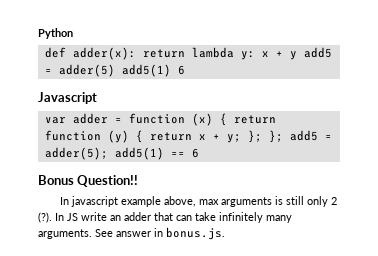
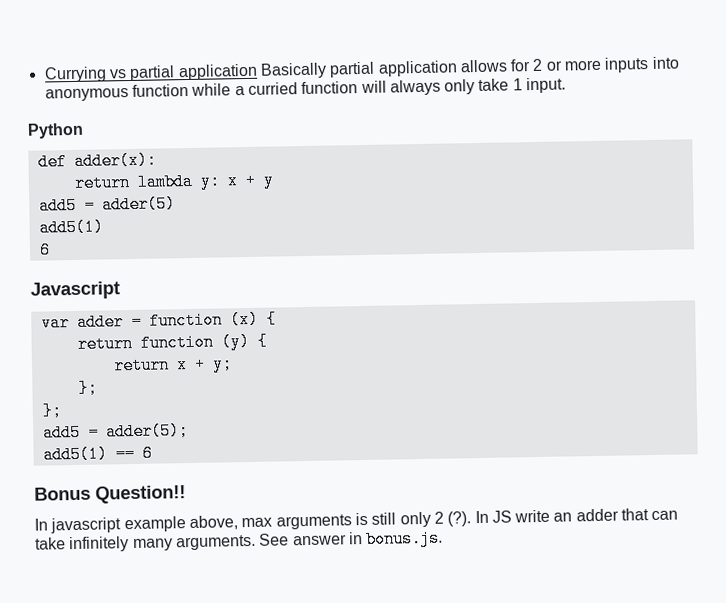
(38, 33) none -> [43,56,680,83] [44,77,567,102] Currying vs partial application Basically partial application allows for 2 or more inputs into anonymous function while a curried function will always only take 1 input. //
(136, 53) none -> (157, 160) //
(297, 55) none -> (275, 180) //
[121,64,171,77] add5(1) -> [38,218,104,237] // add5(1) //
(227, 119) none -> (277, 319) //
(143, 136) none -> (268, 341) //
[247,130,283,143] }; }; -> [77,379,98,397] [41,402,62,420] // }; // }; //
(108, 153) none -> (189, 431) //

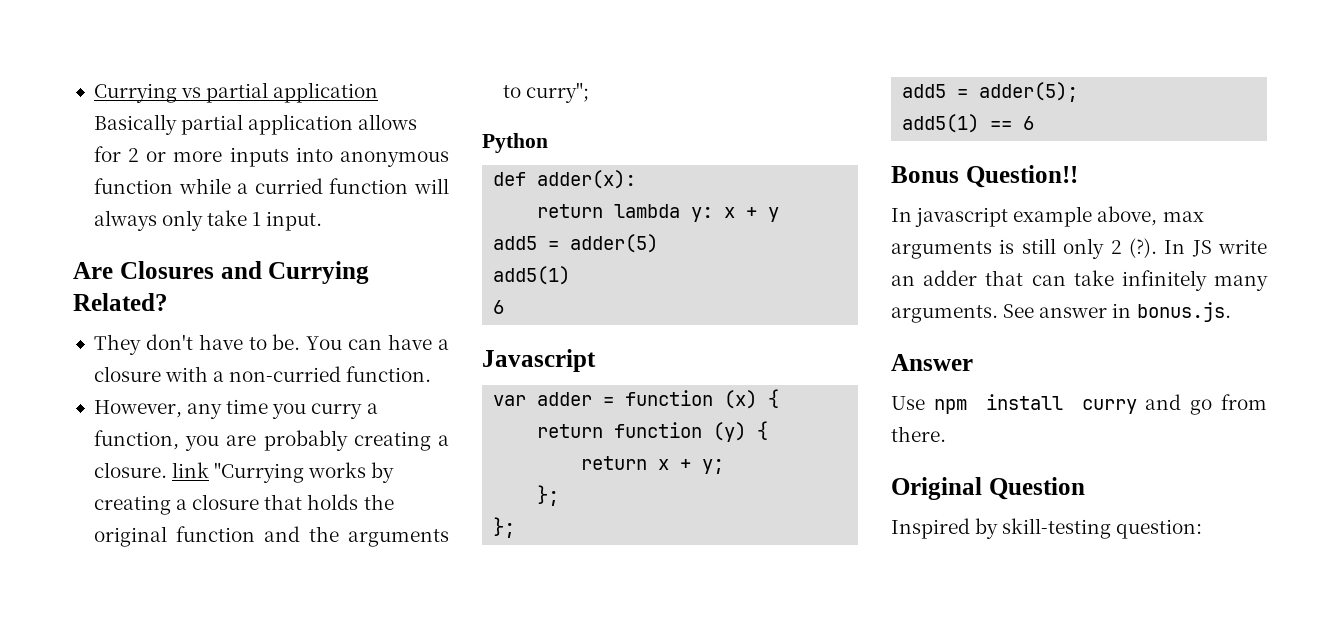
(567, 85) none -> [73,261,370,284] [73,293,168,311] [93,334,449,355] [93,366,432,382] [93,399,378,419] [93,430,450,451] [93,462,395,483] [93,494,394,515] [93,526,450,547] [502,82,590,103] // Are Closures and Currying Related? // They don't have to be. You can have a closure with a non-curried function. // However, any time you curry a function, you are probably creating a closure. link "Currying works by creating a closure that holds the original function and the arguments to curry";
(444, 538) none -> [891,354,973,371] [891,394,1267,415] [891,426,946,442] [891,477,1085,500] [891,518,1203,539] // Answer // Use npm install curry and go from there. // Original Question // Inspired by skill-testing question:

